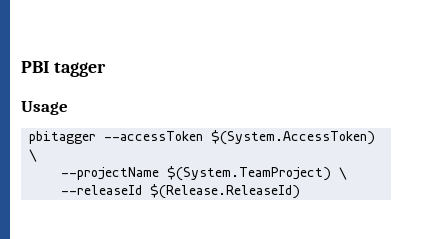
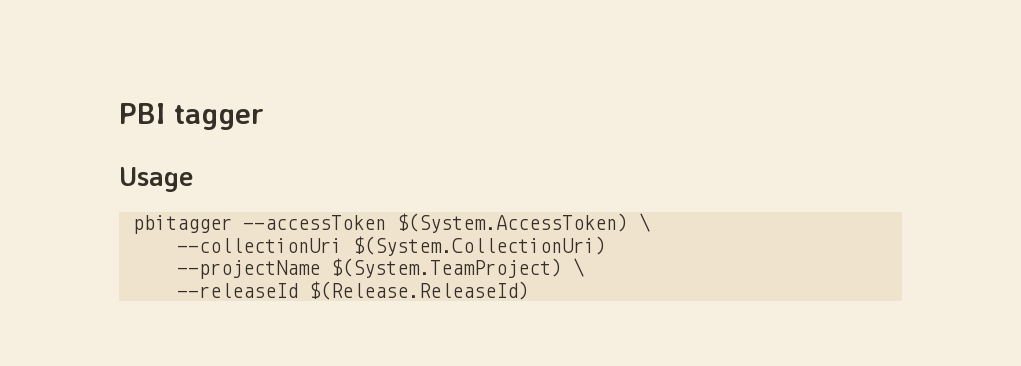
(38, 155) none -> [176,236,606,256] // --collectionUri $(System.CollectionUri)

